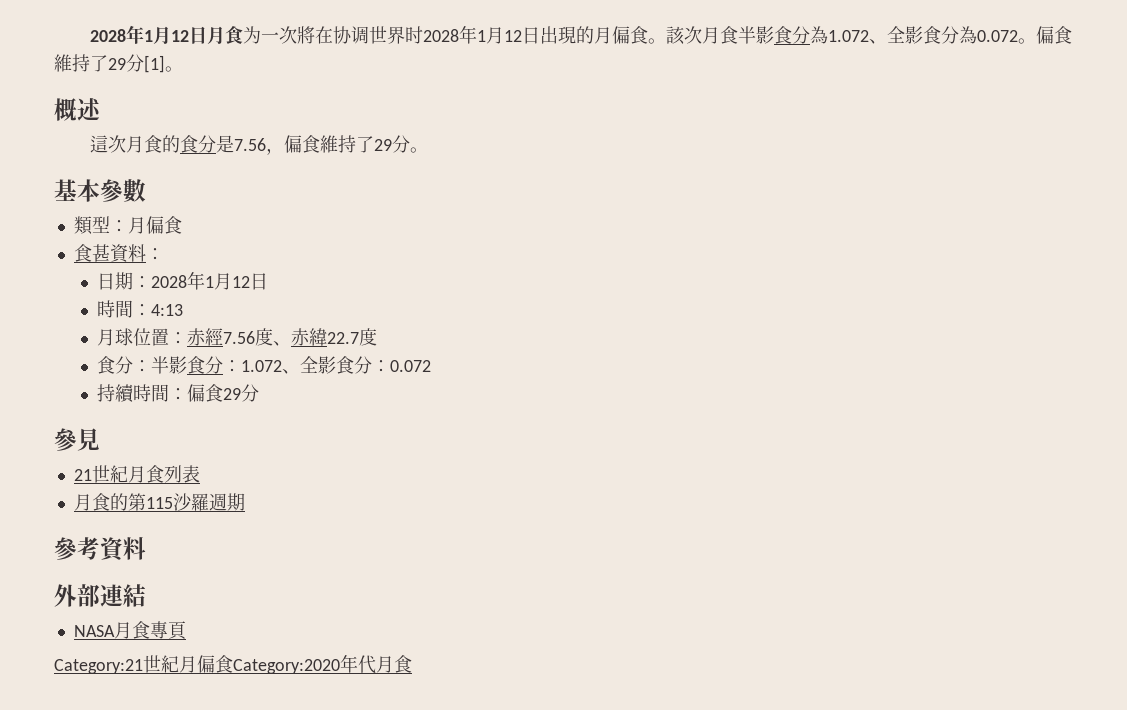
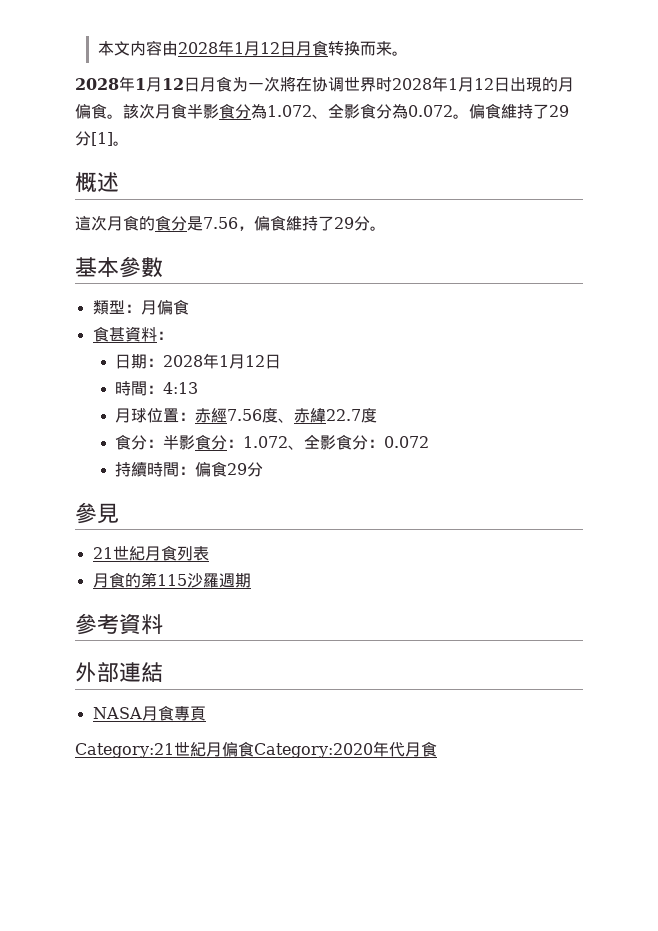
(89, 35) none -> [97,40,408,56] 本文内容由2028年1月12日月食转换而来。 //

